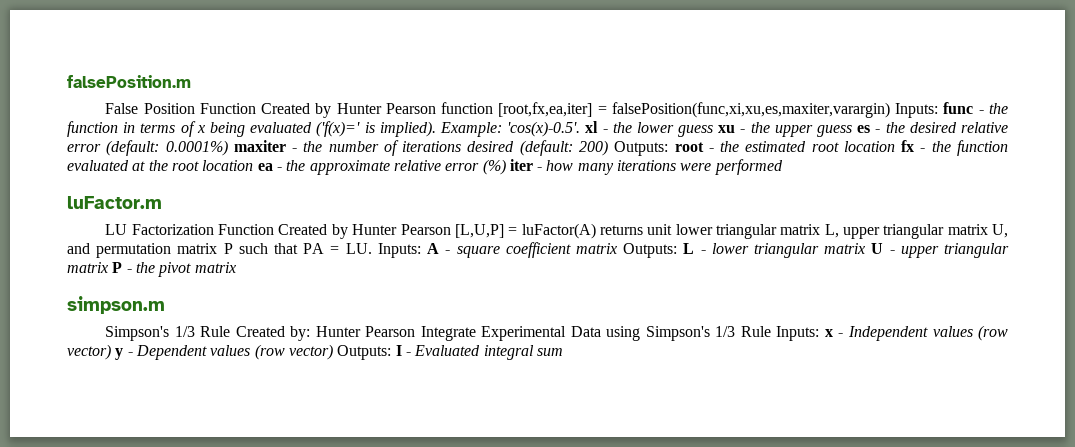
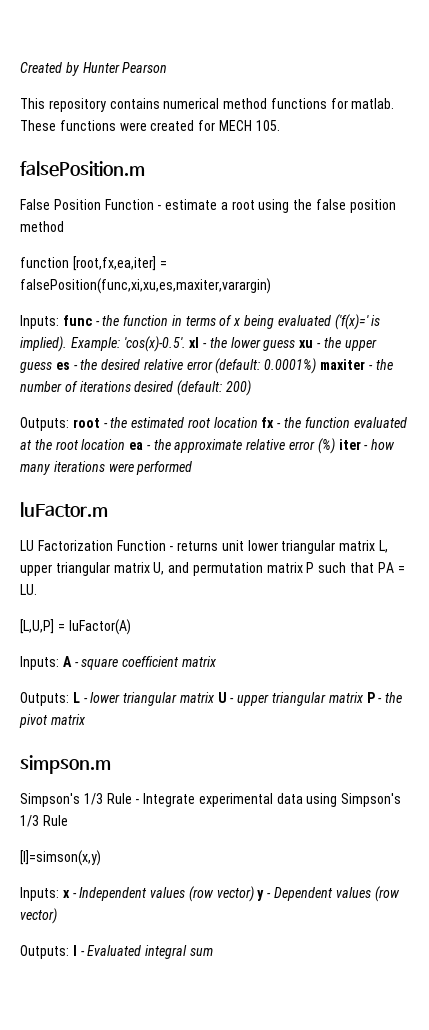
[67,75,191,88] [105,103,436,118] falsePosition.m // False Position Function Created by Hunter Pearson -> [20,62,168,76] [20,98,395,112] [20,120,280,131] [20,161,145,177] [20,199,396,213] [20,221,64,232] Created by Hunter Pearson // This repository contains numerical method functions for matlab. These functions were created for MECH 105. // falsePosition.m // False Position Function - estimate a root using the false position method //
(890, 110) none -> (271, 286) //
(608, 148) none -> (251, 388) //
[278,223,596,239] Created by Hunter Pearson [L,U,P] = luFactor(A) -> [169,546,174,551] -
(372, 248) none -> [20,619,131,635] // [L,U,P] = luFactor(A) //
(617, 248) none -> (217, 661) //
[235,326,601,341] Created by: Hunter Pearson Integrate Experimental Data -> [135,793,303,807] - Integrate experimental data
(771, 331) none -> [20,850,101,866] // [I]=simson(x,y) //
(333, 352) none -> (57, 916) //

